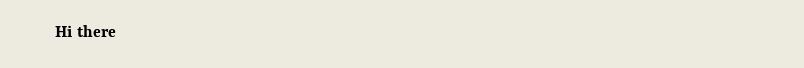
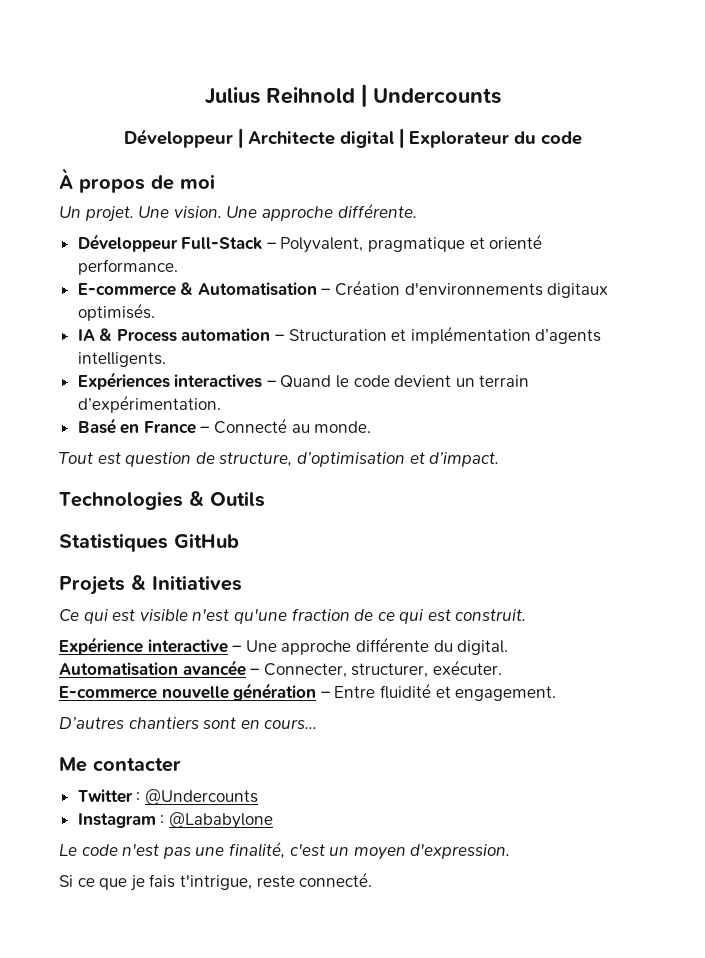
[55,25,116,37] Hi there -> [204,84,501,107] [123,128,582,148] [59,168,215,193] [59,203,417,222] [77,234,543,253] [77,259,178,275] [77,280,609,298] [77,303,155,321] [77,326,602,344] [77,352,166,367] [77,372,530,390] [77,395,221,413] [77,418,372,434] [59,452,500,467] [59,491,265,510] [59,533,239,552] [59,575,242,595] [59,608,527,624] [59,637,509,655] [59,660,502,678] [59,683,557,701] [59,717,318,729] [59,757,181,772] [77,789,258,805] [77,812,273,829] [59,841,511,860] [59,872,373,891] Julius Reihnold | Undercounts // Développeur | Architecte digital | Explorateur du code // À propos de moi // Un projet. Une vision. Une approche différente. // Développeur Full-Stack – Polyvalent, pragmatique et orienté performance. // E-commerce & Automatisation – Création d'environnements digitaux optimisés. // IA & Process automation – Structuration et implémentation d’agents intelligents. // Expériences interactives – Quand le code devient un terrain d’expérimentation. // Basé en France – Connecté au monde. // Tout est question de structure, d’optimisation et d’impact. // Technologies & Outils // Statistiques GitHub // Projets & Initiatives // Ce qui est visible n'est qu'une fraction de ce qui est construit. // Expérience interactive – Une approche différente du digital. // Automatisation avancée – Connecter, structurer, exécuter. // E-commerce nouvelle génération – Entre fluidité et engagement. // D’autres chantiers sont en cours... // Me contacter // Twitter : @Undercounts // Instagram : @Lababylone // Le code n'est pas une finalité, c'est un moyen d'expression. // Si ce que je fais t'intrigue, reste connecté.

